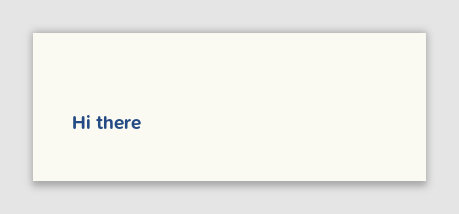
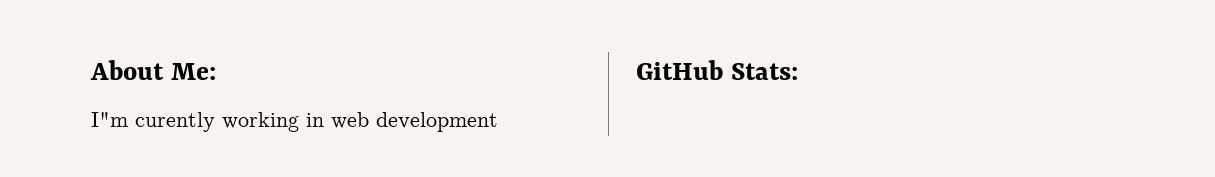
[72,115,142,130] Hi there -> [90,60,217,80] [91,112,498,132] [636,60,799,80] About Me: // I"m curently working in web development // GitHub Stats:

